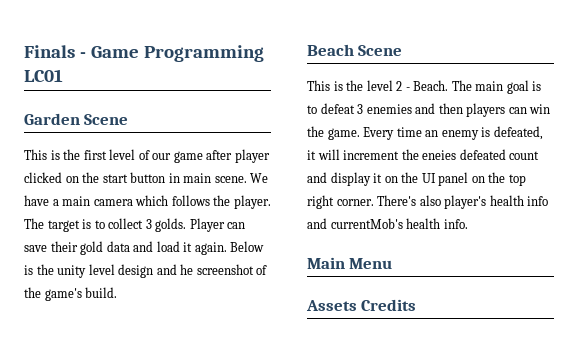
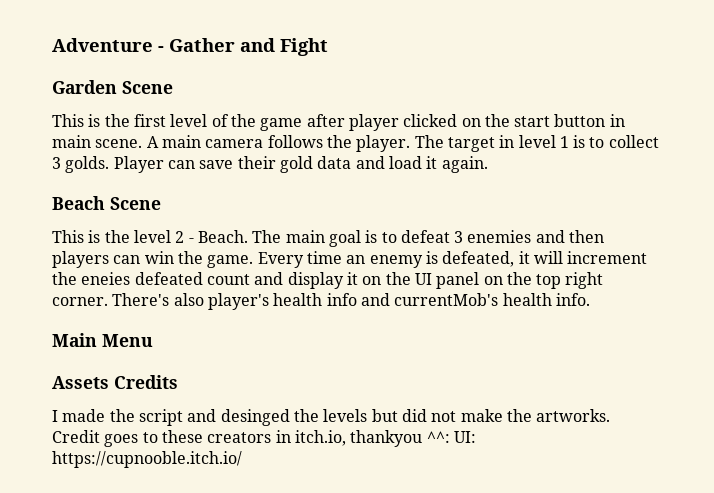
[24,45,264,62] [24,69,63,82] Finals - Game Programming LC01 -> [52,38,328,56] Adventure - Gather and Fight
[152,153,172,160] our -> [230,114,256,127] the
[250,173,269,183] [24,195,59,206] We have a -> [146,136,159,148] A
[135,195,169,206] which -> (264, 143) none
(80, 226) none -> [499,135,569,148] in level 1
[230,241,265,252] [24,264,268,278] [24,287,118,301] Below is the unity level design and he screenshot of the game's build. -> (488, 164) none
(417, 305) none -> [52,409,611,426] [52,430,476,447] [52,451,242,468] // I made the script and desinged the levels but did not make the artworks. Credit goes to these creators in itch.io, thankyou ^^: UI: https://cupnooble.itch.io/

